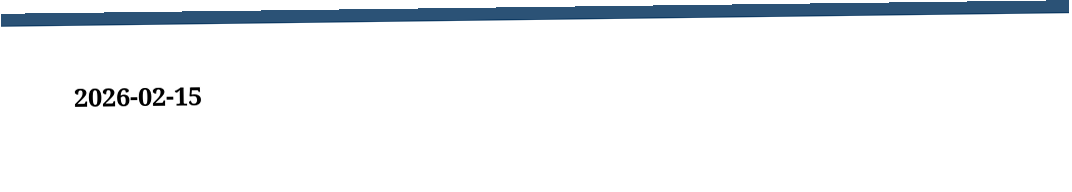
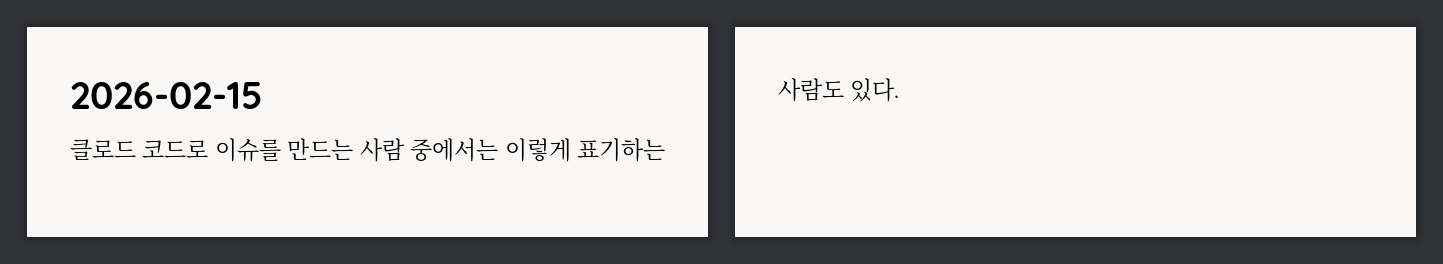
(203, 97) none -> [70,138,665,162] [778,78,900,102] // 클로드 코드로 이슈를 만드는 사람 중에서는 이렇게 표기하는 사람도 있다.

